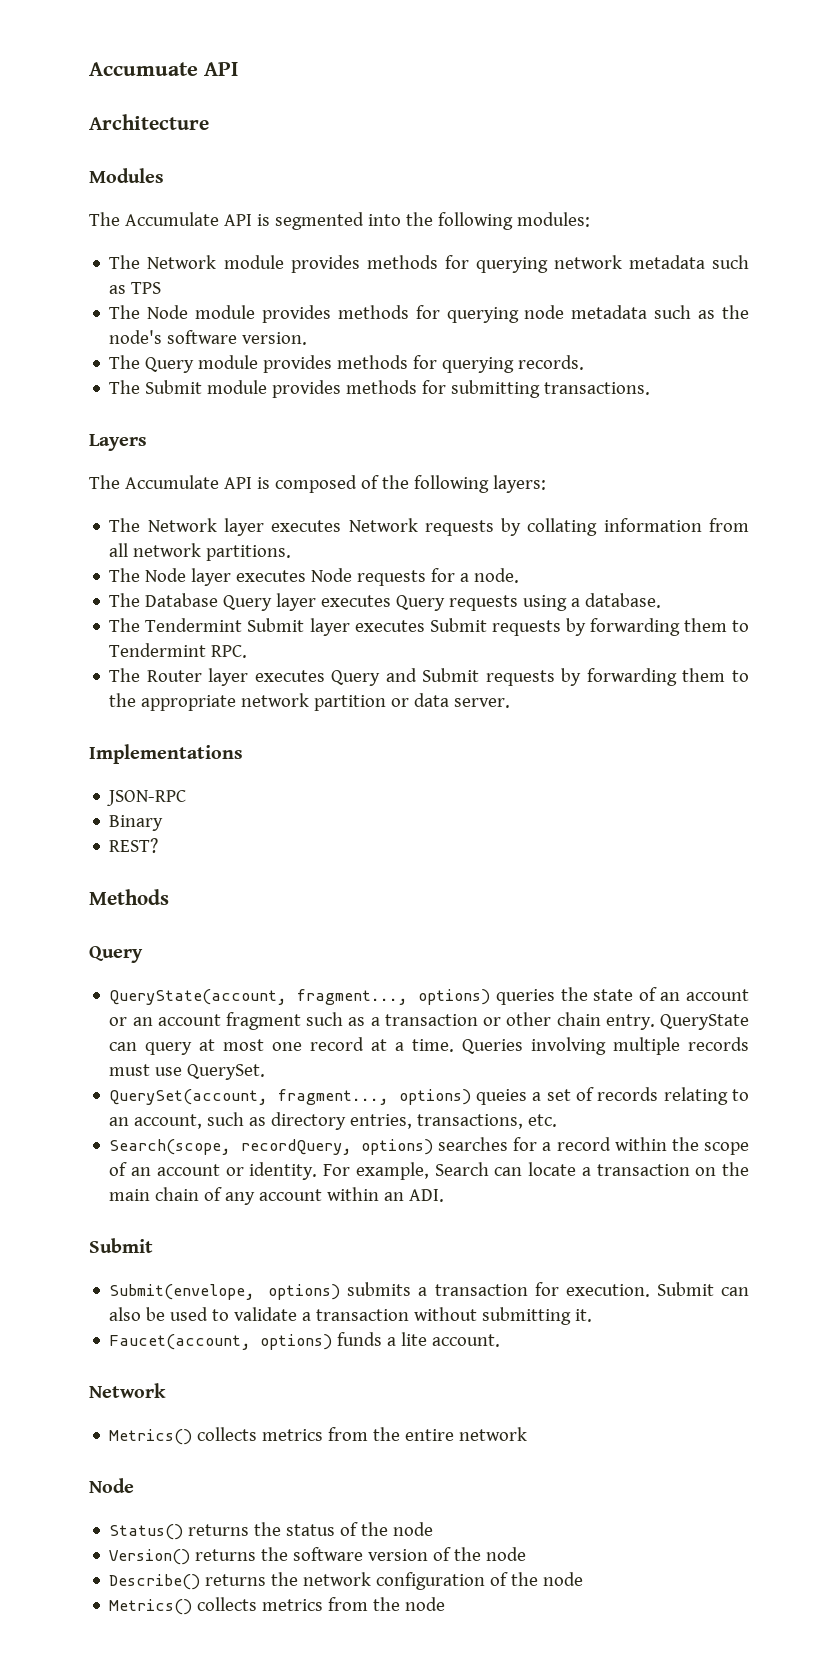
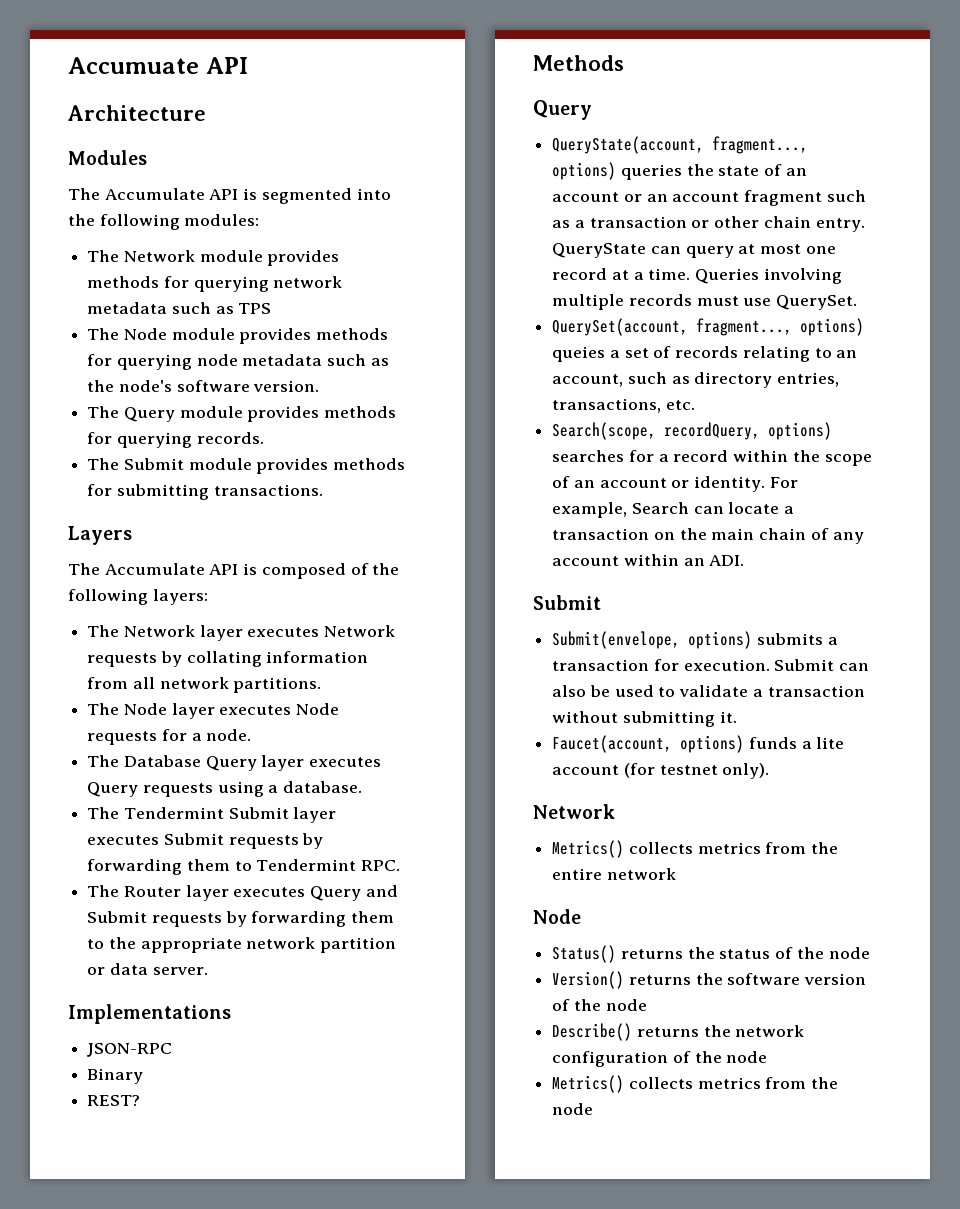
[432,1334,501,1347] account. -> [552,763,770,779] account (for testnet only).

